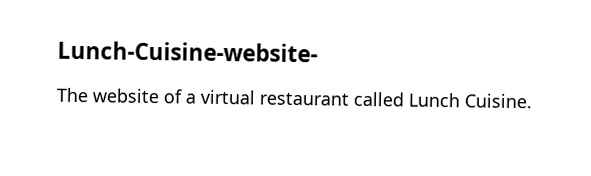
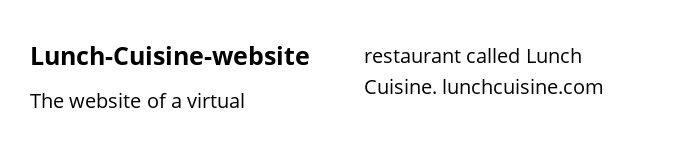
[57,40,318,63] Lunch-Cuisine-website- -> [30,46,310,65] Lunch-Cuisine-website
(532, 101) none -> [442,78,605,94] lunchcuisine.com

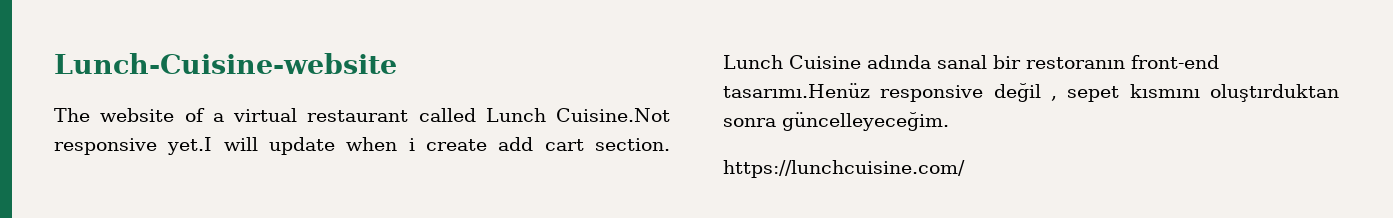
[364,78,605,94] Cuisine. lunchcuisine.com -> [556,108,670,122] [54,137,670,155] [723,55,1219,69] [723,83,1339,102] [723,112,949,131] [723,160,965,178] Cuisine.Not responsive yet.I will update when i create add cart section. Lunch Cuisine adında sanal bir restoranın front-end tasarımı.Henüz responsive değil , sepet kısmını oluştırduktan sonra güncelleyeceğim. // https://lunchcuisine.com/

